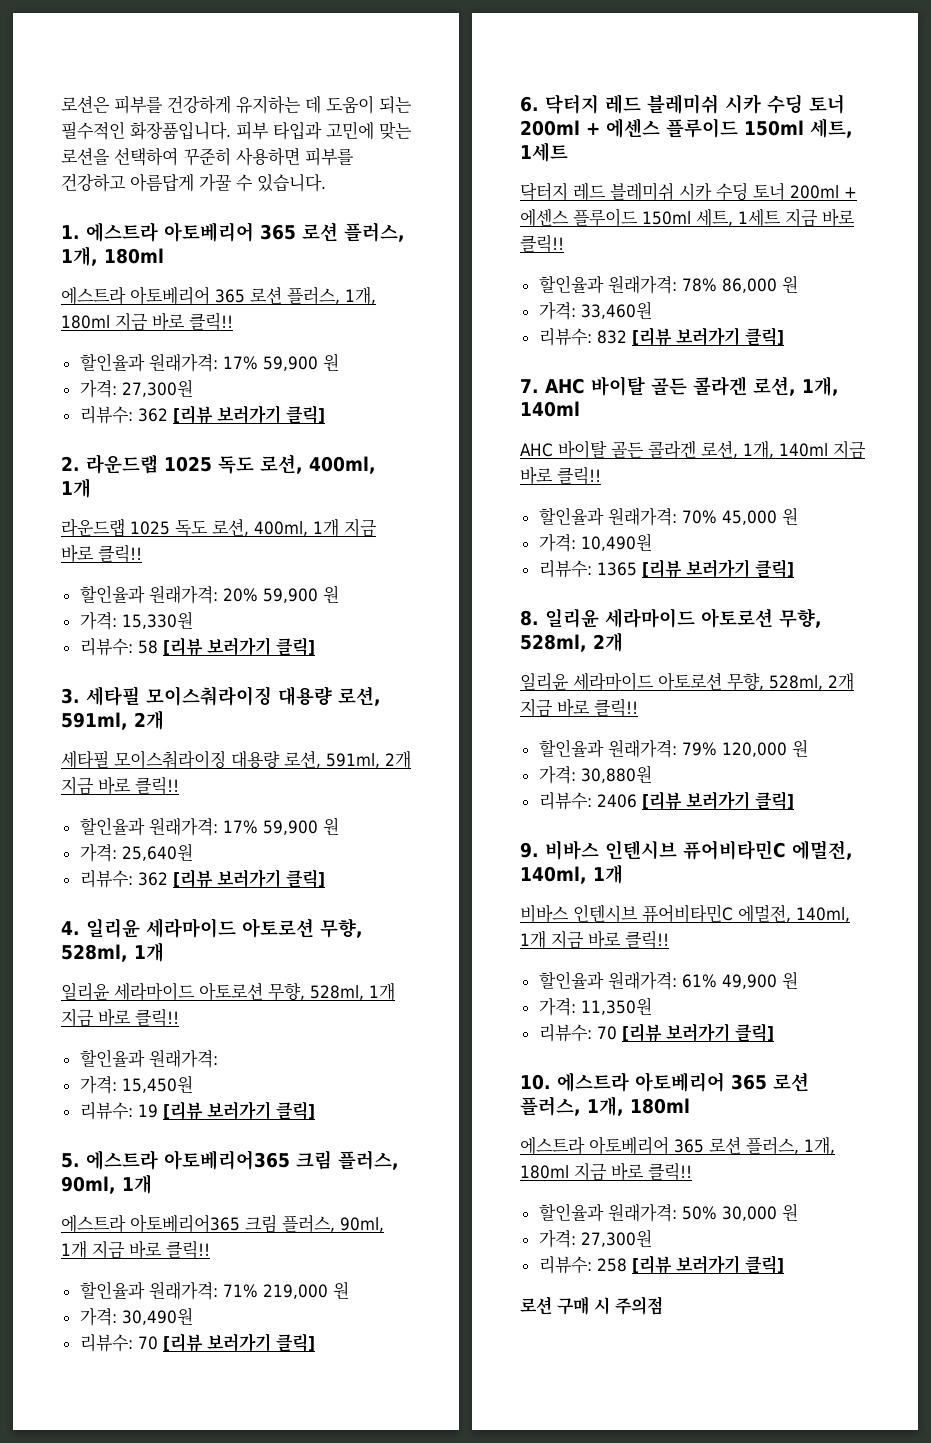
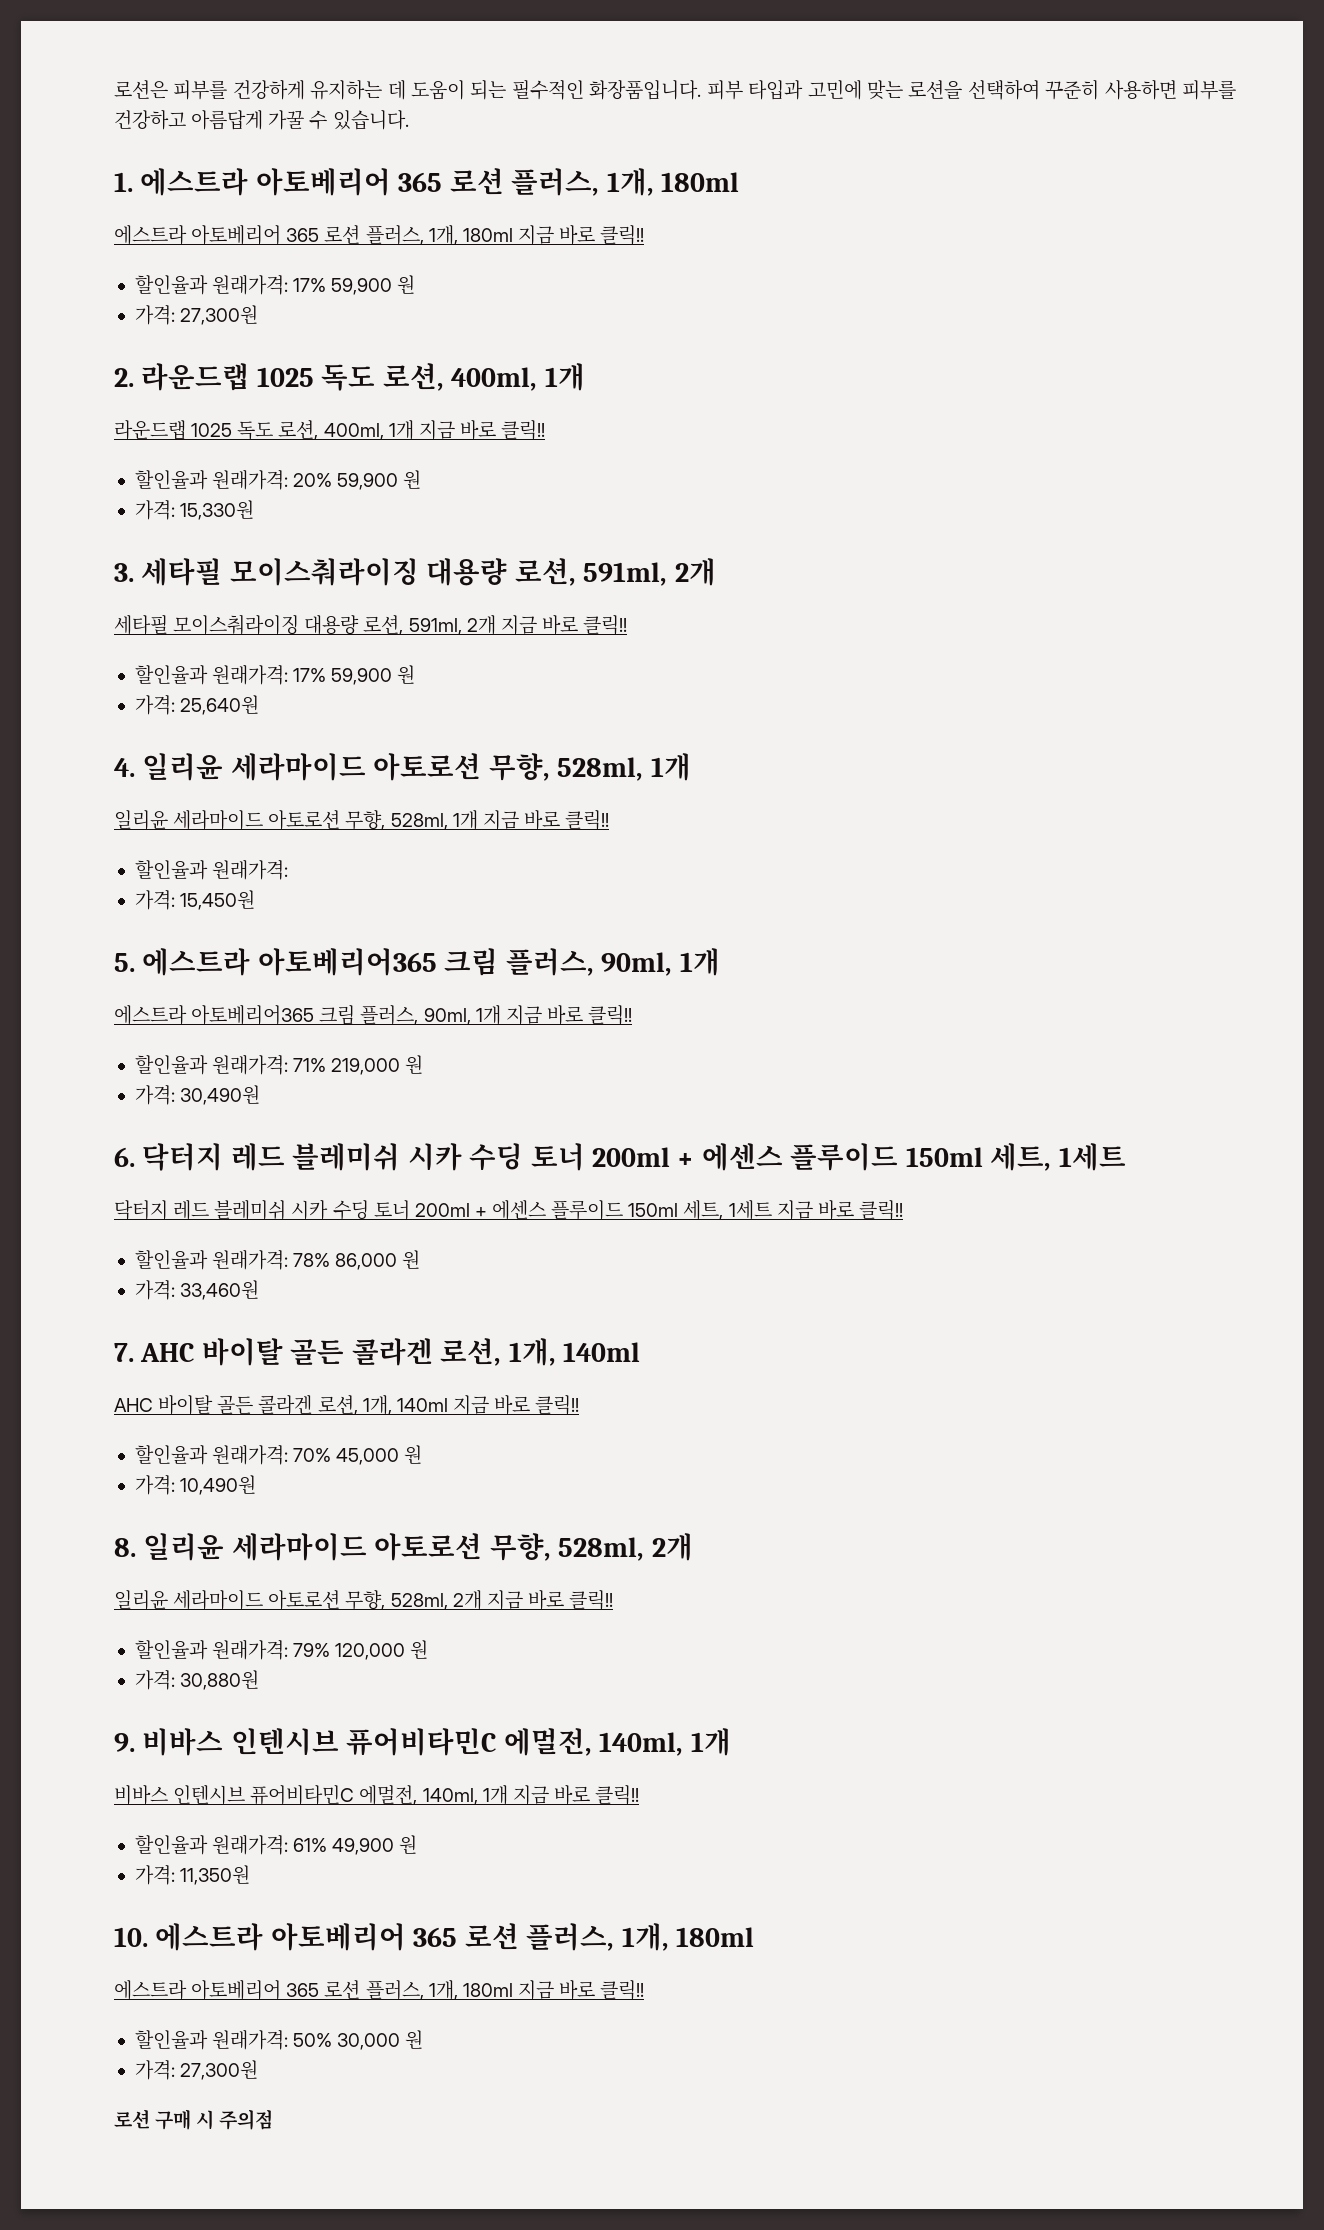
[79,405,325,424] // 리뷰수: 362 [리뷰 보러가기 클릭] -> (259, 315) none
[79,637,315,656] // 리뷰수: 58 [리뷰 보러가기 클릭] -> (255, 510) none
[79,869,325,888] // 리뷰수: 362 [리뷰 보러가기 클릭] -> (260, 705) none
[79,1101,315,1120] // 리뷰수: 19 [리뷰 보러가기 클릭] -> (256, 900) none
[79,1333,315,1352] // 리뷰수: 70 [리뷰 보러가기 클릭] -> (261, 1095) none
[538,327,784,346] // 리뷰수: 832 [리뷰 보러가기 클릭] -> (260, 1290) none
[538,559,794,578] // 리뷰수: 1365 [리뷰 보러가기 클릭] -> (257, 1485) none
[538,791,794,810] // 리뷰수: 2406 [리뷰 보러가기 클릭] -> (260, 1680) none
[538,1023,774,1042] // 리뷰수: 70 [리뷰 보러가기 클릭] -> (251, 1875) none
[538,1255,784,1274] // 리뷰수: 258 [리뷰 보러가기 클릭] -> (259, 2070) none

